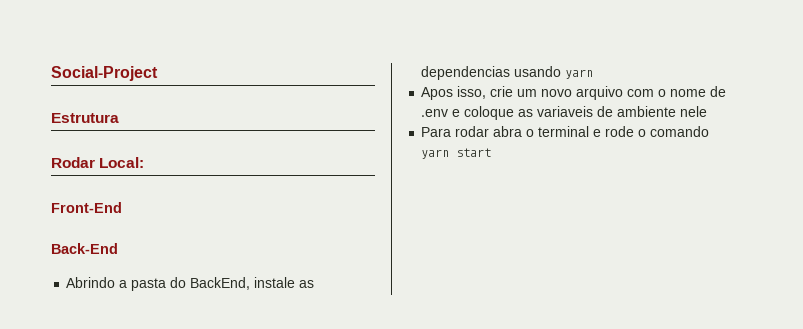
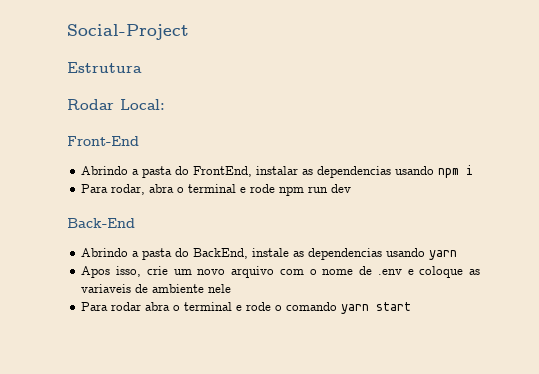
(122, 207) none -> [81,165,474,178] [81,184,352,196] // Abrindo a pasta do FrontEnd, instalar as dependencias usando npm i // Para rodar, abra o terminal e rode npm run dev

